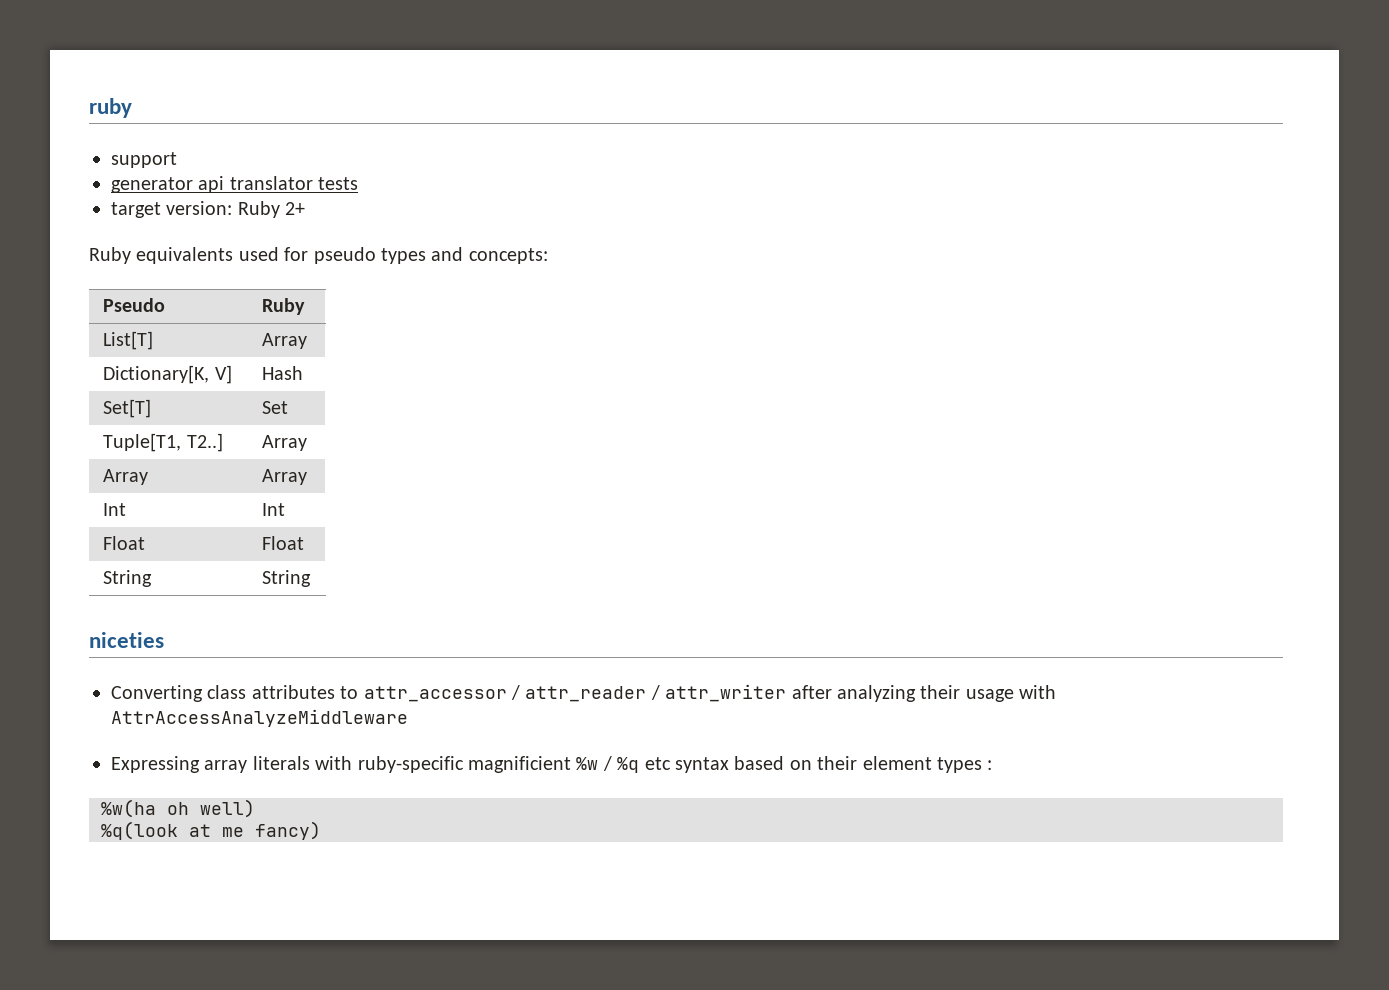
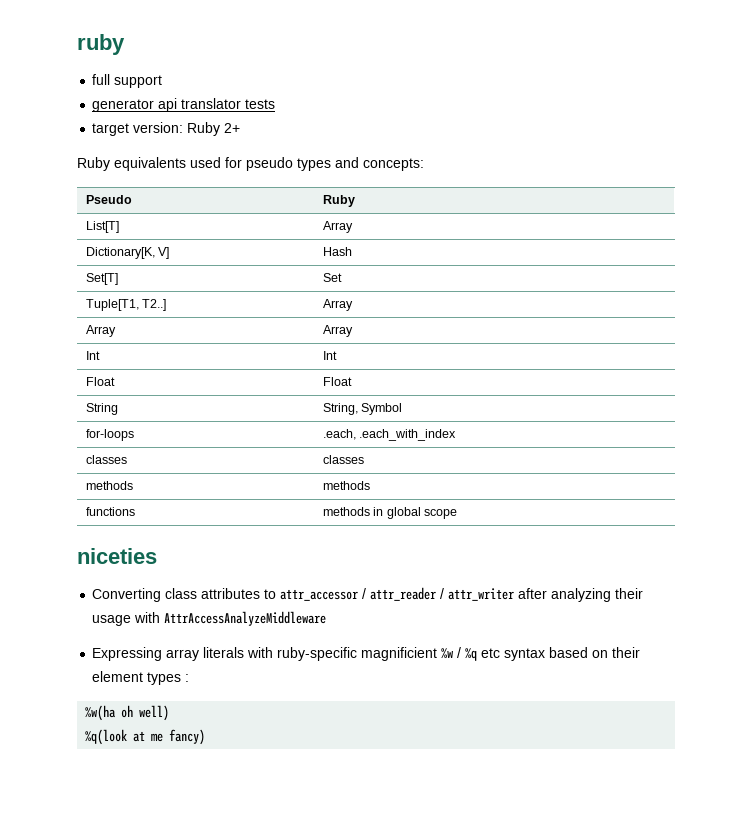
(132, 108) none -> [92,74,111,85] full
[262,570,312,587] String -> [322,403,403,415] [85,429,134,441] [322,429,457,441] [85,455,127,464] [322,455,364,464] [85,481,133,490] [322,481,370,490] [85,507,135,516] [322,507,457,519] String, Symbol // for-loops | .each, .each_with_index // classes | classes // methods | methods // functions | methods in global scope

